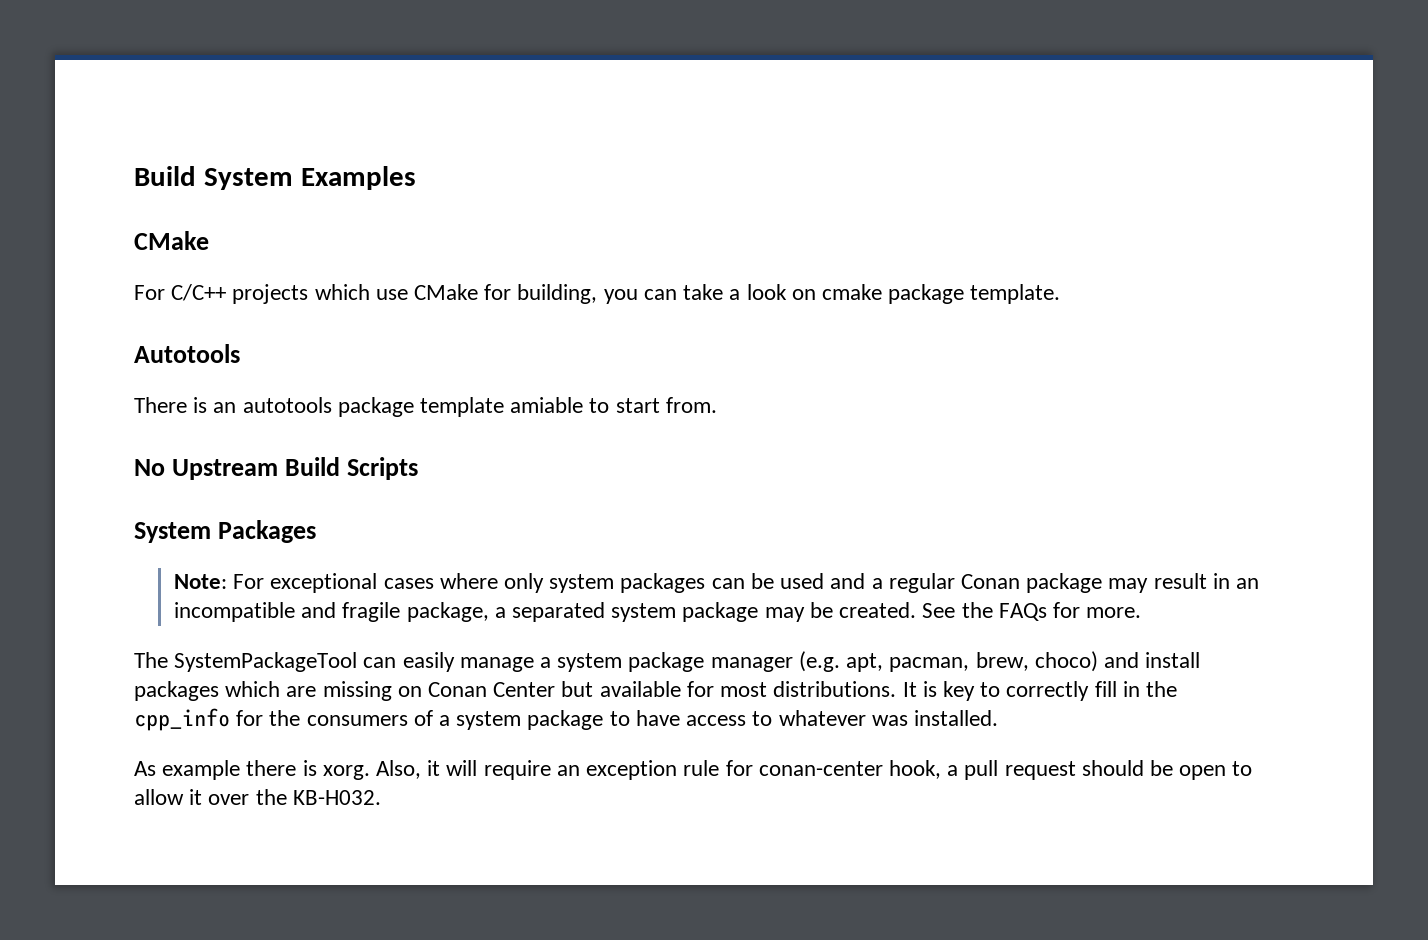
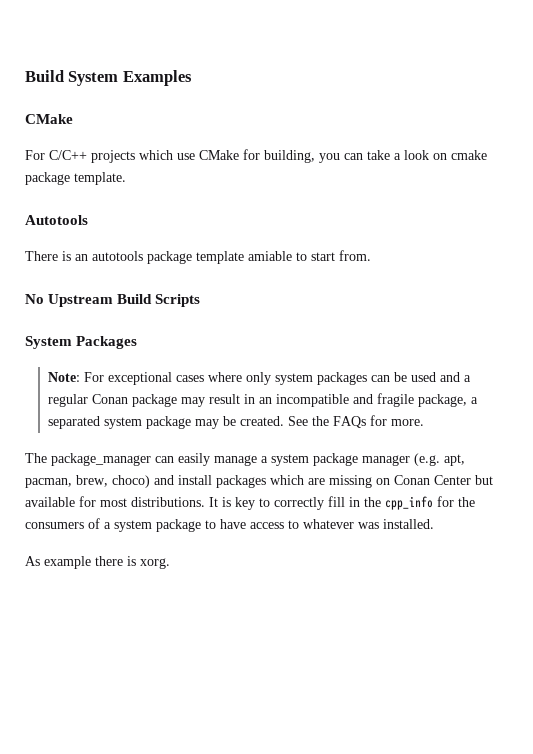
[174,652,358,672] SystemPackageTool -> [51,453,151,466] package_manager
[376,760,1253,780] [134,789,381,805] Also, it will require an exception rule for conan-center hook, a pull request should be open to allow it over the KB-H032. -> (170, 563) none

